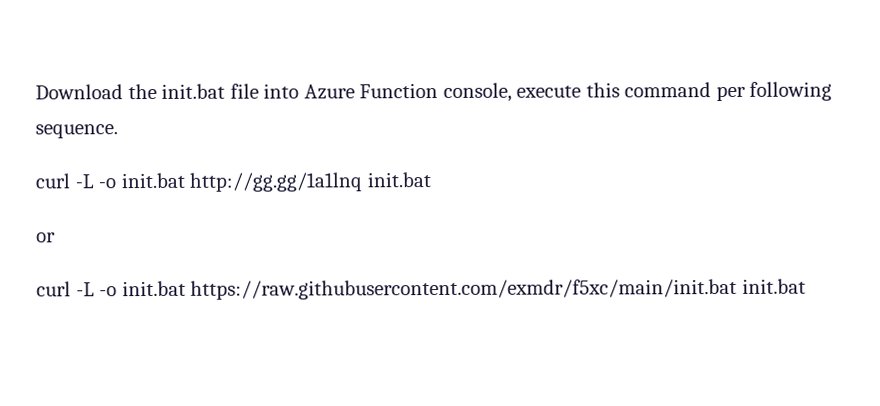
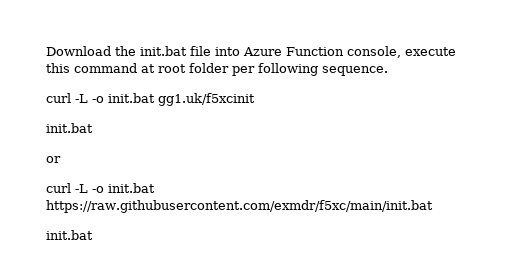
(712, 90) none -> [141,63,229,73] at root folder
[189,172,363,192] http://gg.gg/1a1lnq -> [158,93,255,106] gg1.uk/f5xcinit //
(738, 289) none -> (433, 206) //

